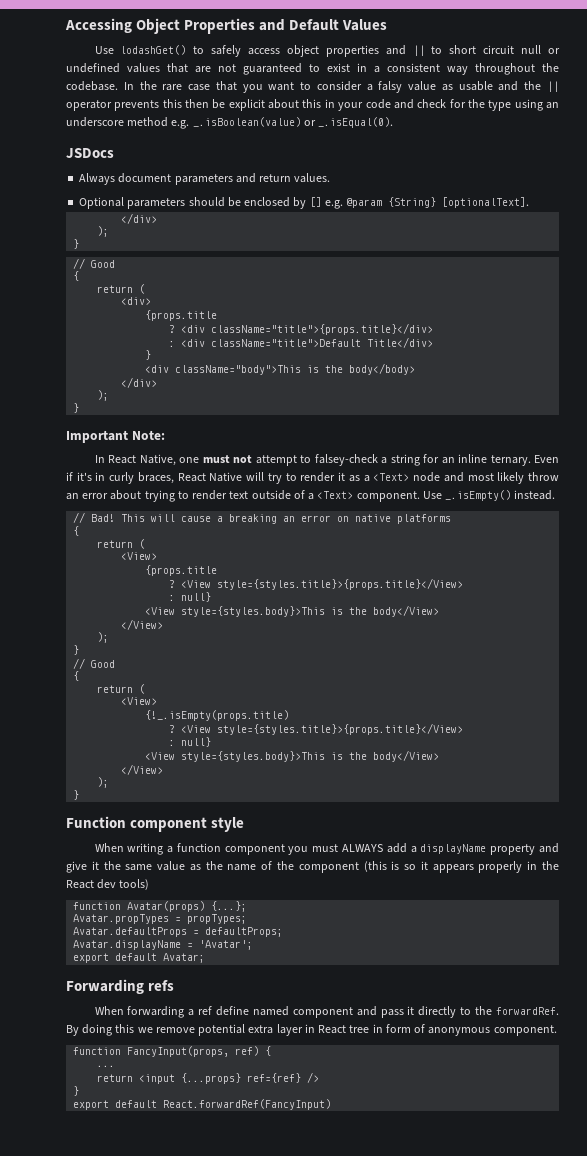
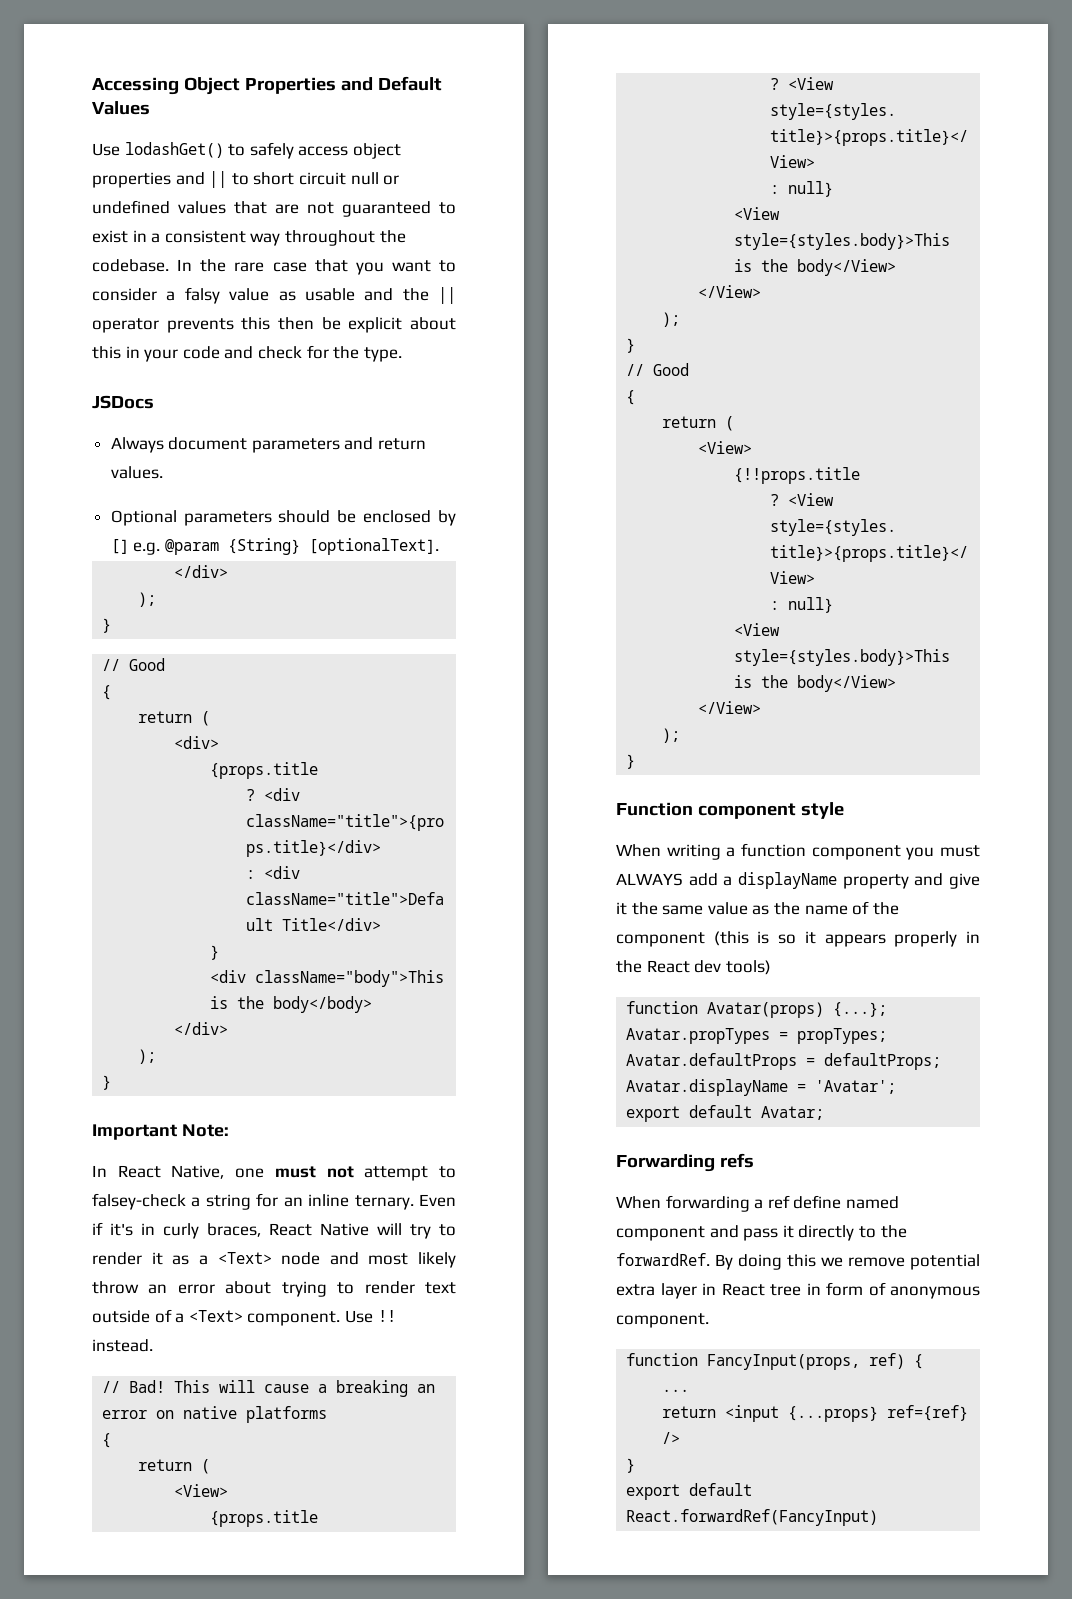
[488,99,560,111] [66,117,394,129] type using an underscore method e.g. _.isBoolean(value) or _.isEqual(0). -> [363,347,402,362] type.
[445,490,512,501] _.isEmpty() -> [377,1310,396,1322] !!
[145,710,290,721] {!_.isEmpty(props.title) -> [734,467,861,484] {!!props.title

